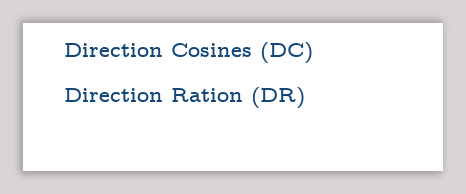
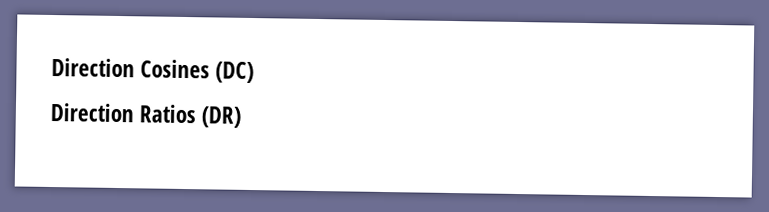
[171,88,243,102] Ration -> [139,104,197,124] Ratios

